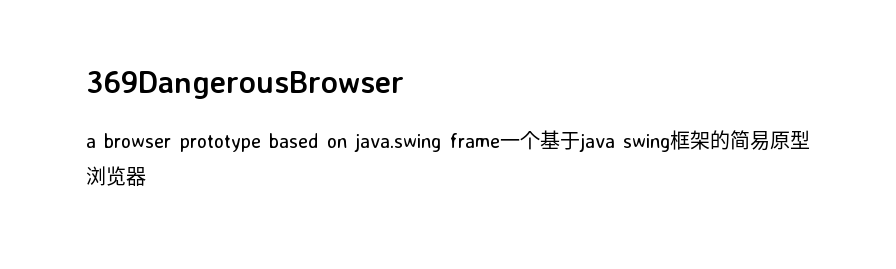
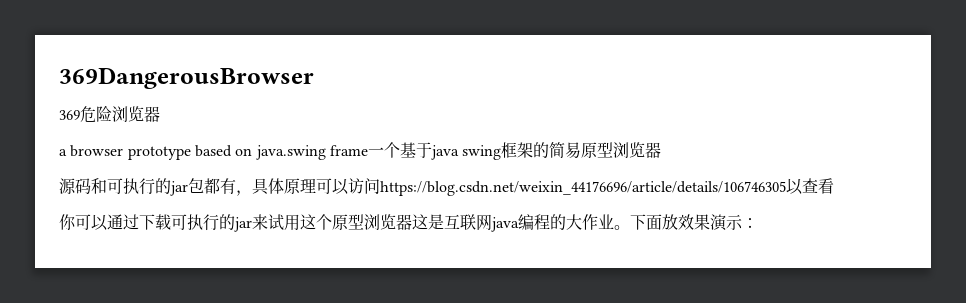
(404, 85) none -> [59,106,160,123] // 369危险浏览器
(146, 176) none -> [59,178,834,196] [59,214,758,232] // 源码和可执行的jar包都有，具体原理可以访问https://blog.csdn.net/weixin_44176696/article/details/106746305以查看 // 你可以通过下载可执行的jar来试用这个原型浏览器这是互联网java编程的大作业。下面放效果演示：

